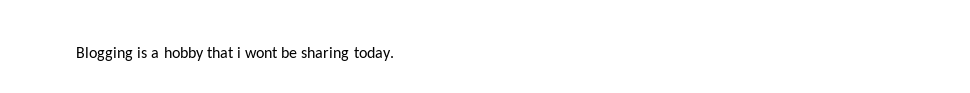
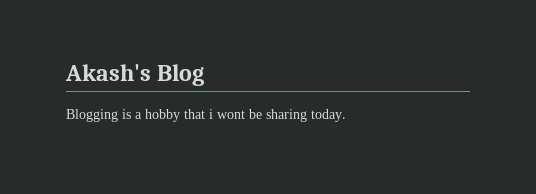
(76, 54) none -> [65,64,205,86] Akash's Blog //

